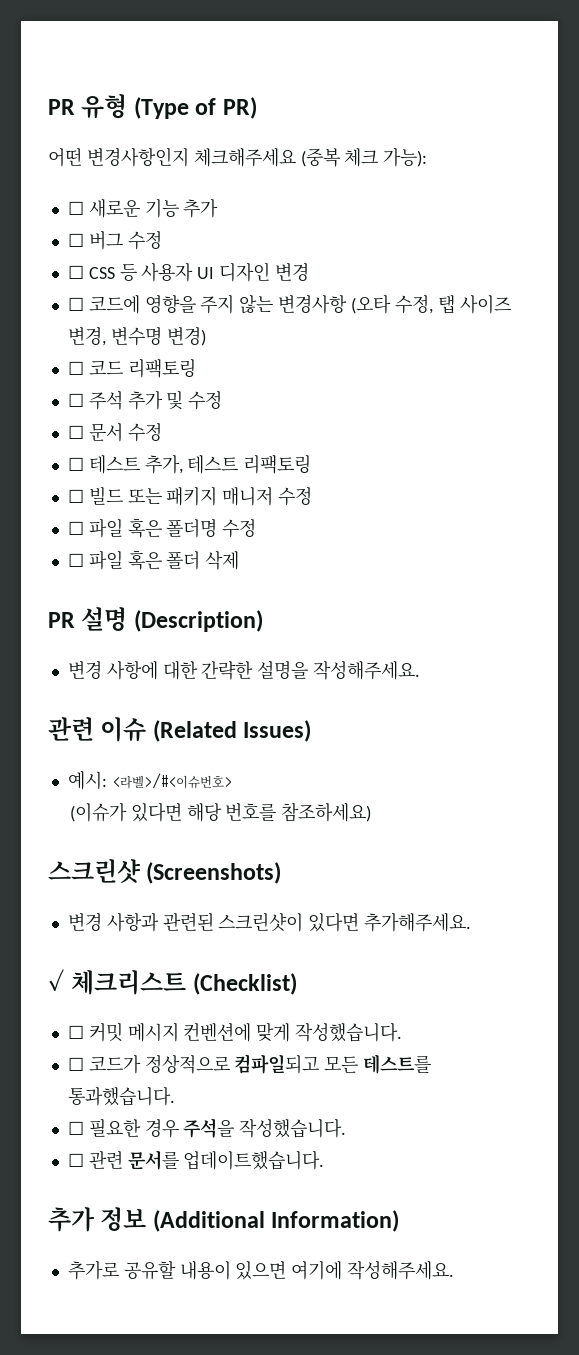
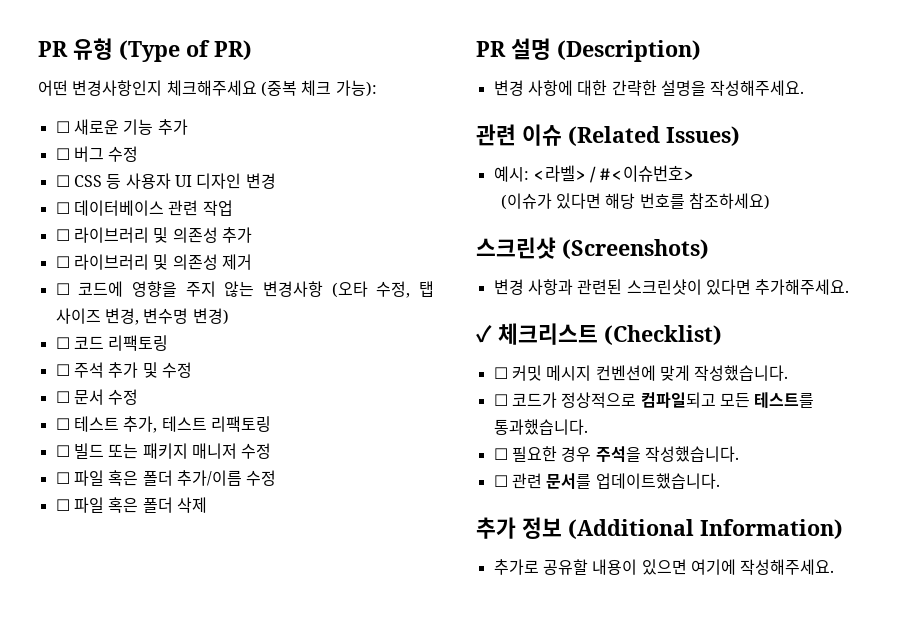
(309, 272) none -> [55,200,233,216] [55,227,252,243] [55,254,252,270] // ☐ 데이터베이스 관련 작업 // ☐ 라이브러리 및 의존성 추가 // ☐ 라이브러리 및 의존성 제거
[166,518,218,538] 폴더명 -> [142,470,242,486] 폴더 추가/이름

